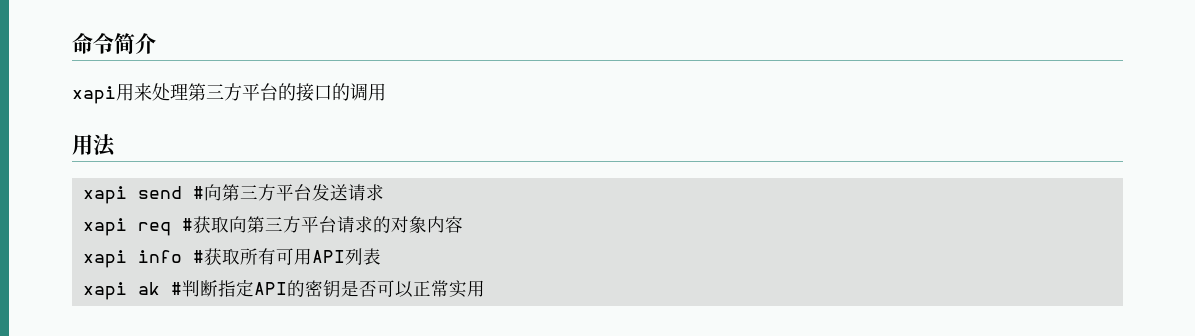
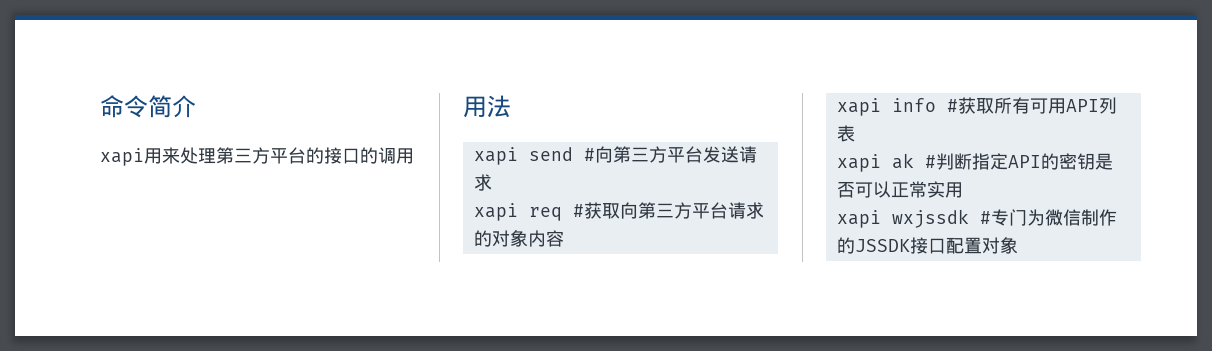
(485, 288) none -> [836,209,1117,228] [836,237,1018,254] // xapi wxjssdk #专门为微信制作的JSSDK接口配置对象

